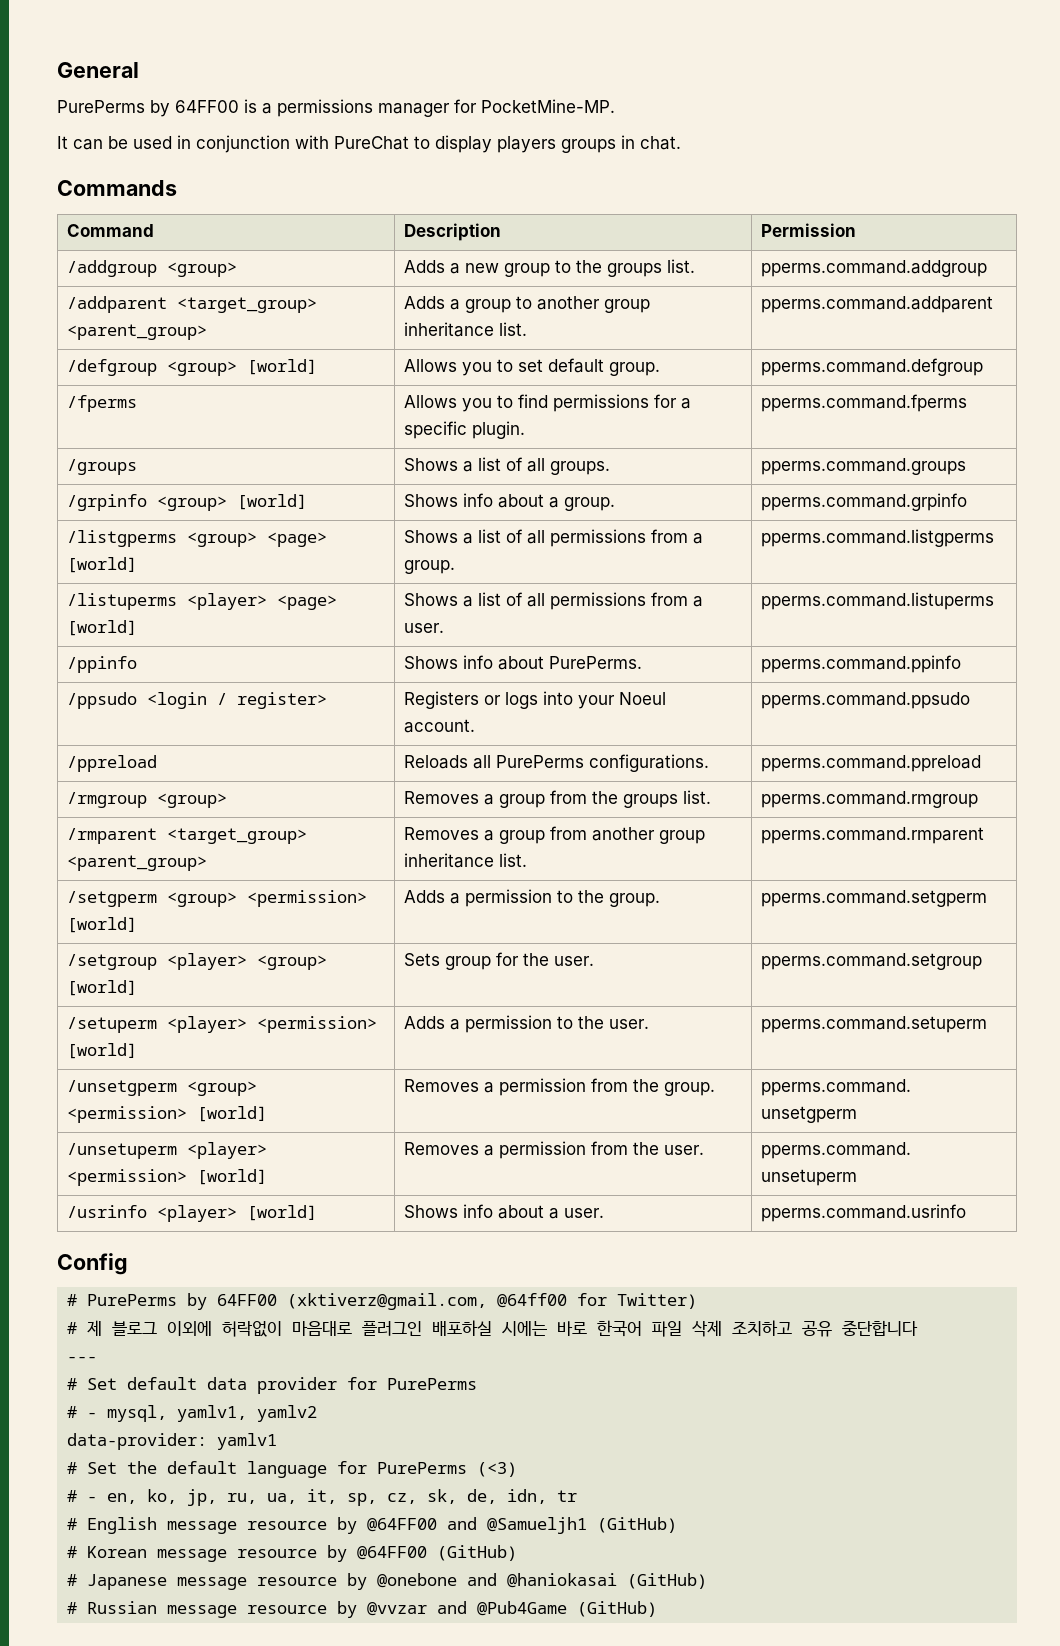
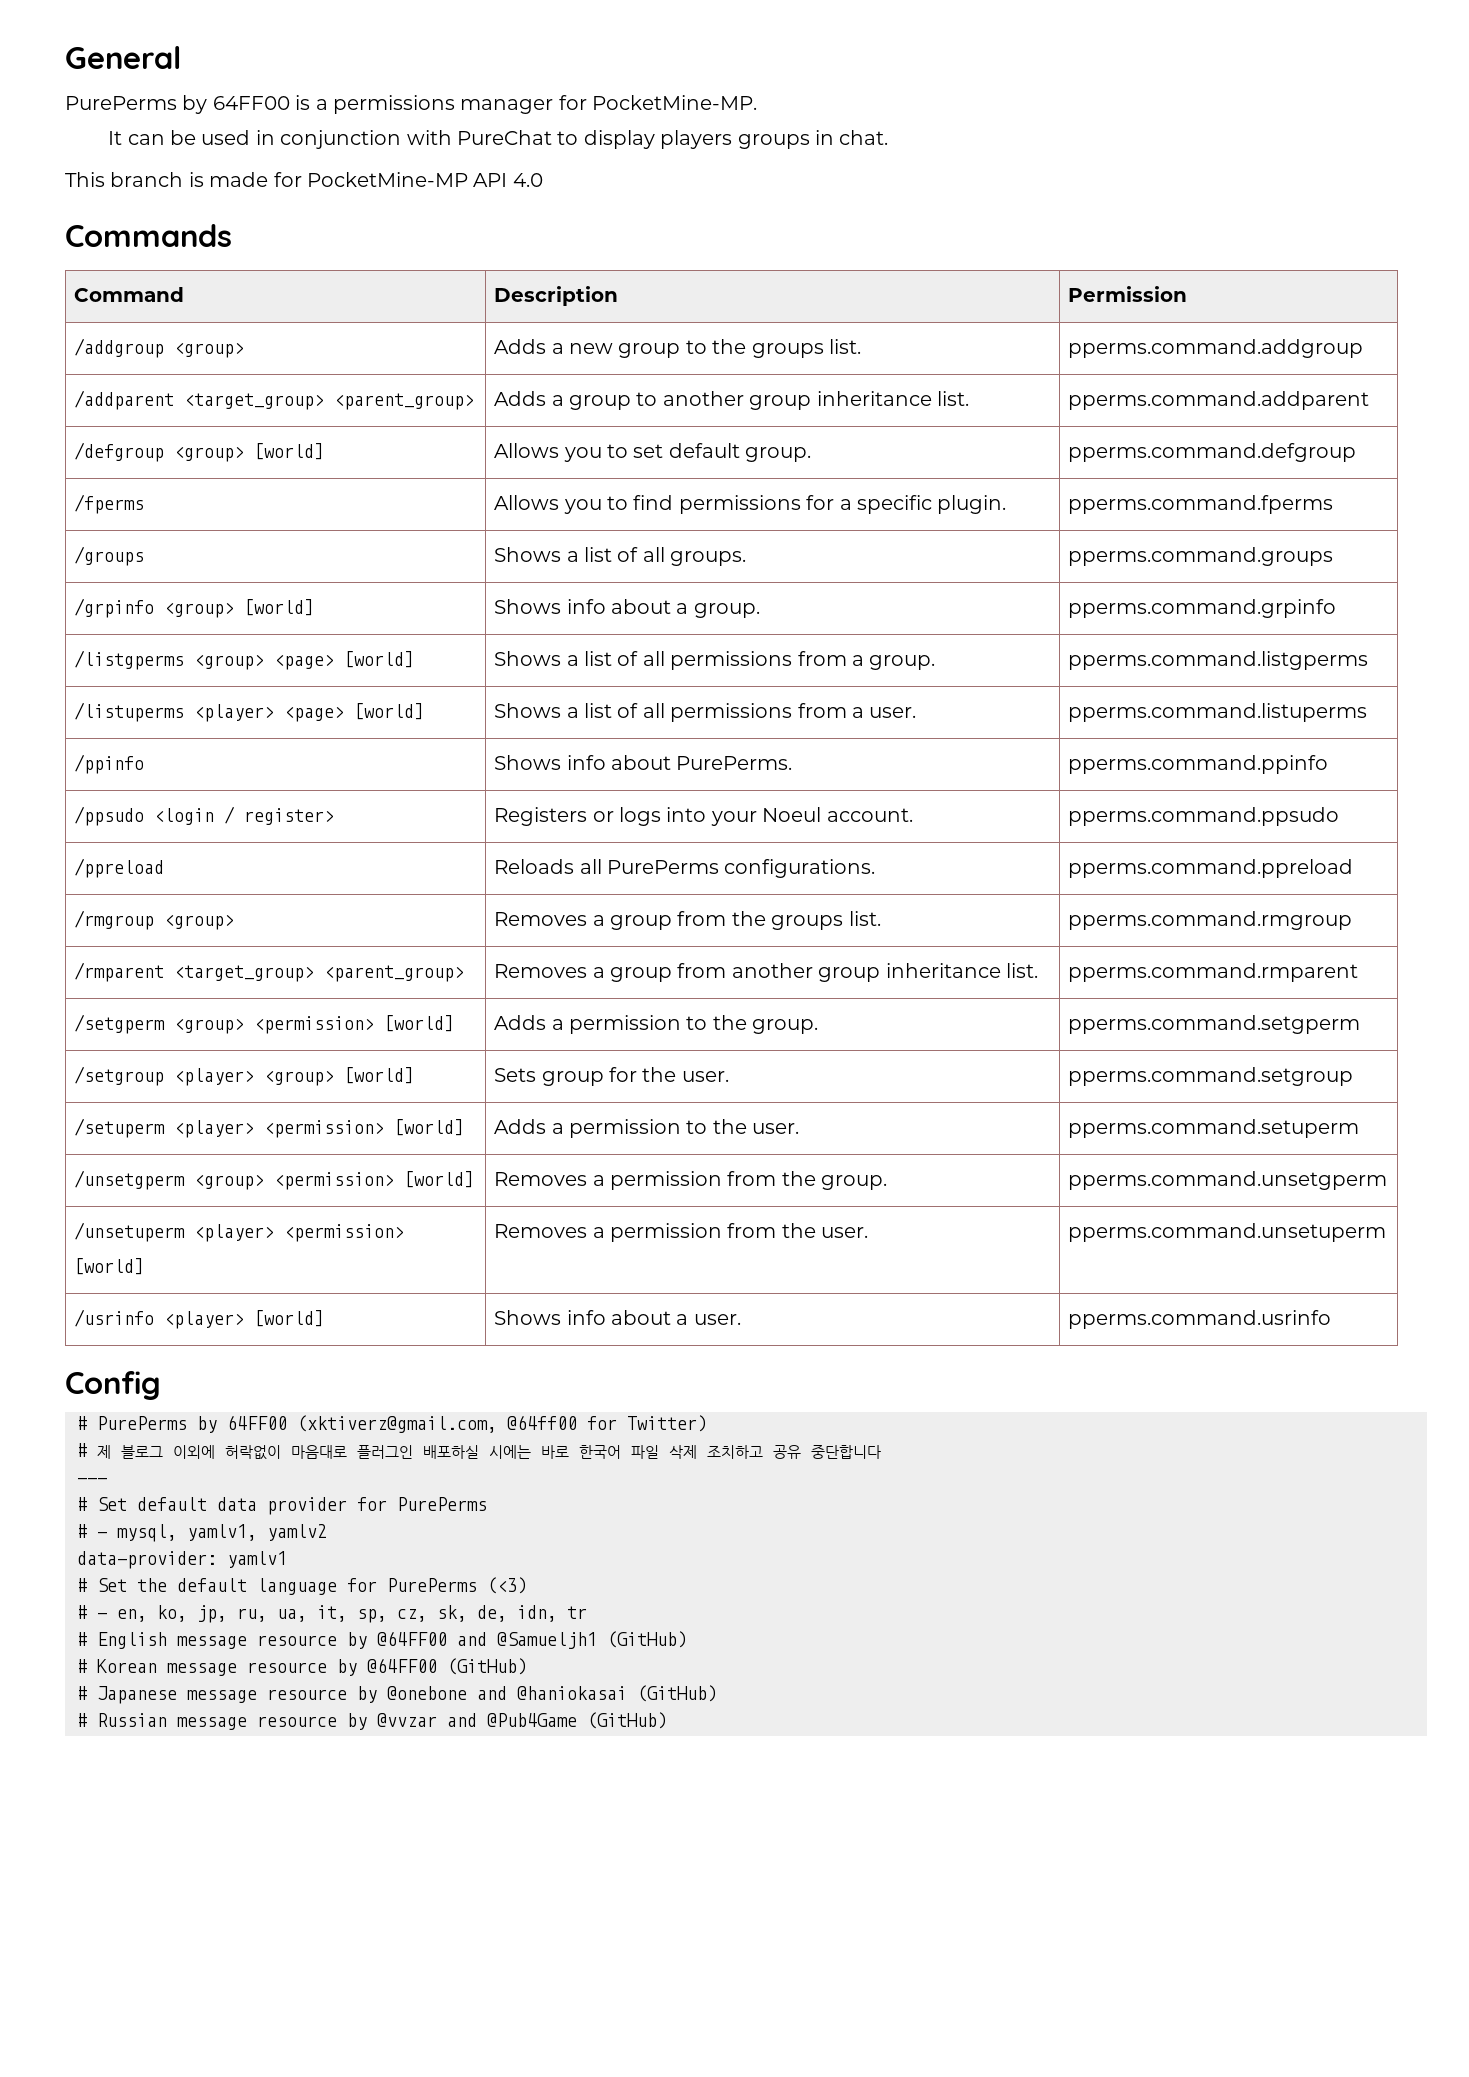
(681, 143) none -> [65,172,543,187] // This branch is made for PocketMine-MP API 4.0

